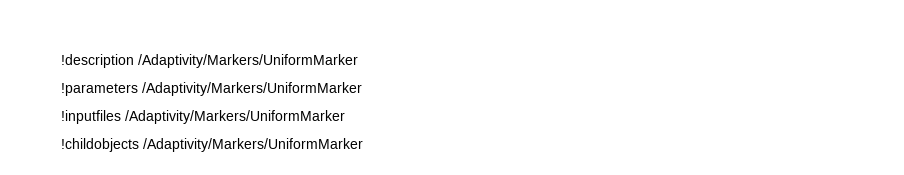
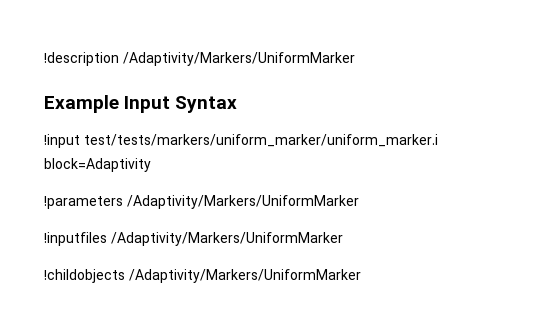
(358, 61) none -> [44,95,238,113] [44,134,438,148] [44,158,151,172] // Example Input Syntax // !input test/tests/markers/uniform_marker/uniform_marker.i block=Adaptivity

